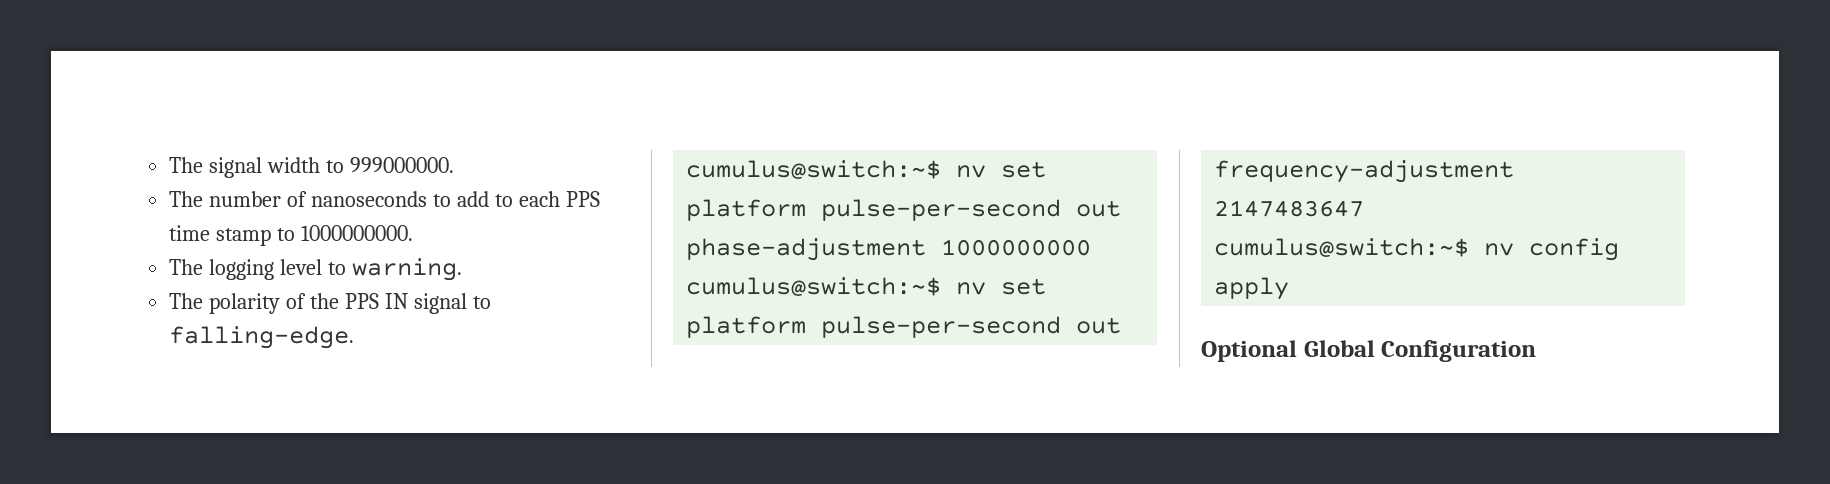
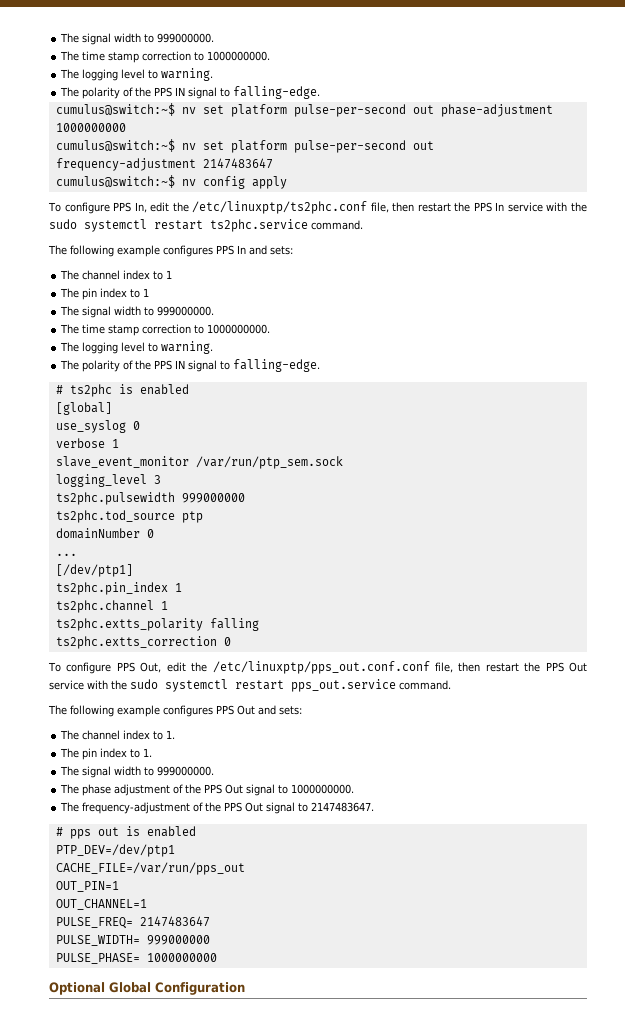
[169,157,454,178] [169,191,600,207] [169,225,272,246] The signal width to 999000000. // The number of nanoseconds to add to each PPS time stamp -> [60,33,215,45] [60,51,192,63] The signal width to 999000000. // The time stamp correction
(1290, 288) none -> [48,201,587,214] [49,219,363,232] [48,245,293,257] [60,270,173,280] [60,288,150,300] [60,306,215,318] [60,324,271,336] [60,341,214,354] [60,359,321,372] [55,384,189,397] [55,402,112,415] [55,420,140,433] [55,438,119,448] [55,456,343,469] [55,474,161,487] [55,492,245,505] [55,510,203,523] [55,528,154,539] [55,553,77,556] [55,564,133,577] [55,582,182,595] [55,600,168,613] [55,618,259,631] [55,636,231,649] [48,661,587,674] [49,679,451,692] [48,705,302,717] [60,730,176,740] [60,748,153,760] [60,766,215,778] [60,784,355,796] [60,802,375,814] [55,826,196,839] [55,844,175,857] [55,862,245,875] [55,881,119,892] [55,899,147,910] [55,916,210,929] [55,935,210,946] [55,953,217,964] // To configure PPS In, edit the /etc/linuxptp/ts2phc.conf file, then restart the PPS In service with the sudo systemctl restart ts2phc.service command. // The following example configures PPS In and sets: // The channel index to 1 // The pin index to 1 // The signal width to 999000000. // The time stamp correction to 1000000000. // The logging level to warning. // The polarity of the PPS IN signal to falling-edge. // # ts2phc is enabled // [global] // use_syslog 0 // verbose 1 // slave_event_monitor /var/run/ptp_sem.sock // logging_level 3 // ts2phc.pulsewidth 999000000 // ts2phc.tod_source ptp // domainNumber 0 // ... // [/dev/ptp1] // ts2phc.pin_index 1 // ts2phc.channel 1 // ts2phc.extts_polarity falling // ts2phc.extts_correction 0 // To configure PPS Out, edit the /etc/linuxptp/pps_out.conf.conf file, then restart the PPS Out service with the sudo systemctl restart pps_out.service command. // The following example configures PPS Out and sets: // The channel index to 1. // The pin index to 1. // The signal width to 999000000. // The phase adjustment of the PPS Out signal to 1000000000. // The frequency-adjustment of the PPS Out signal to 2147483647. // # pps out is enabled // PTP_DEV=/dev/ptp1 // CACHE_FILE=/var/run/pps_out // OUT_PIN=1 // OUT_CHANNEL=1 // PULSE_FREQ= 2147483647 // PULSE_WIDTH= 999000000 // PULSE_PHASE= 1000000000

